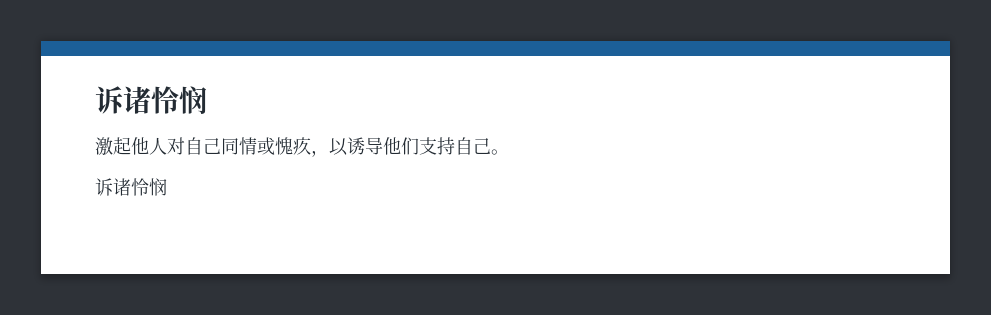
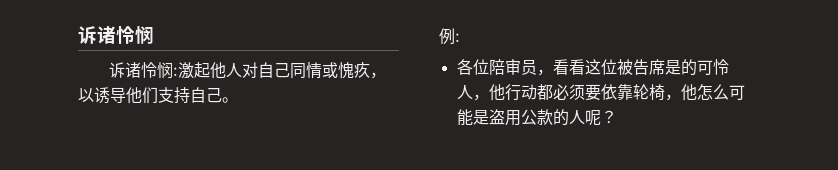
(207, 100) none -> [108,62,178,79] 诉诸怜悯:
[95,178,167,196] 诉诸怜悯 -> [439,28,460,45] [456,59,729,76] [456,84,745,101] [456,109,617,126] 例: // 各位陪审员，看看这位被告席是的可怜人，他行动都必须要依靠轮椅，他怎么可能是盗用公款的人呢？

